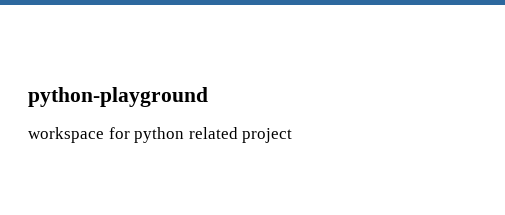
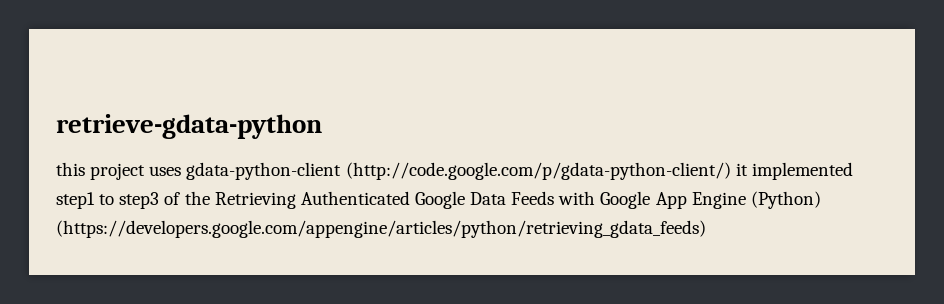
[28,87,208,107] [28,127,293,143] python-playground // workspace for python related project -> [56,114,322,139] [56,162,853,180] [56,191,821,209] [56,220,706,238] retrieve-gdata-python // this project uses gdata-python-client (http://code.google.com/p/gdata-python-client/) it implemented step1 to step3 of the Retrieving Authenticated Google Data Feeds with Google App Engine (Python) (https://developers.google.com/appengine/articles/python/retrieving_gdata_feeds)

